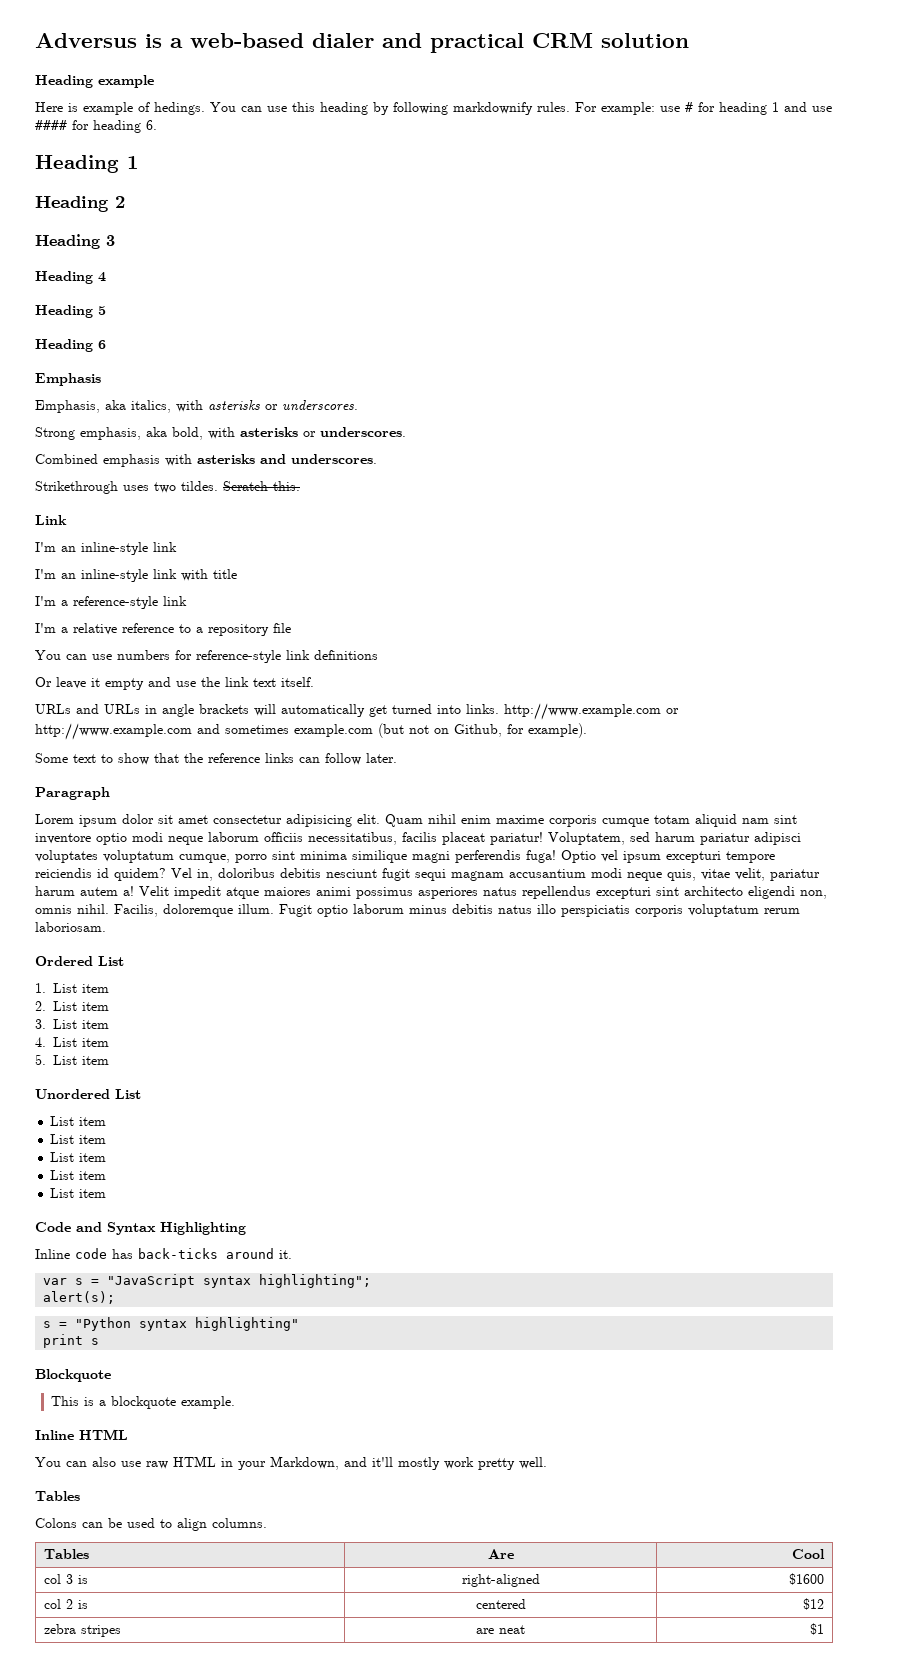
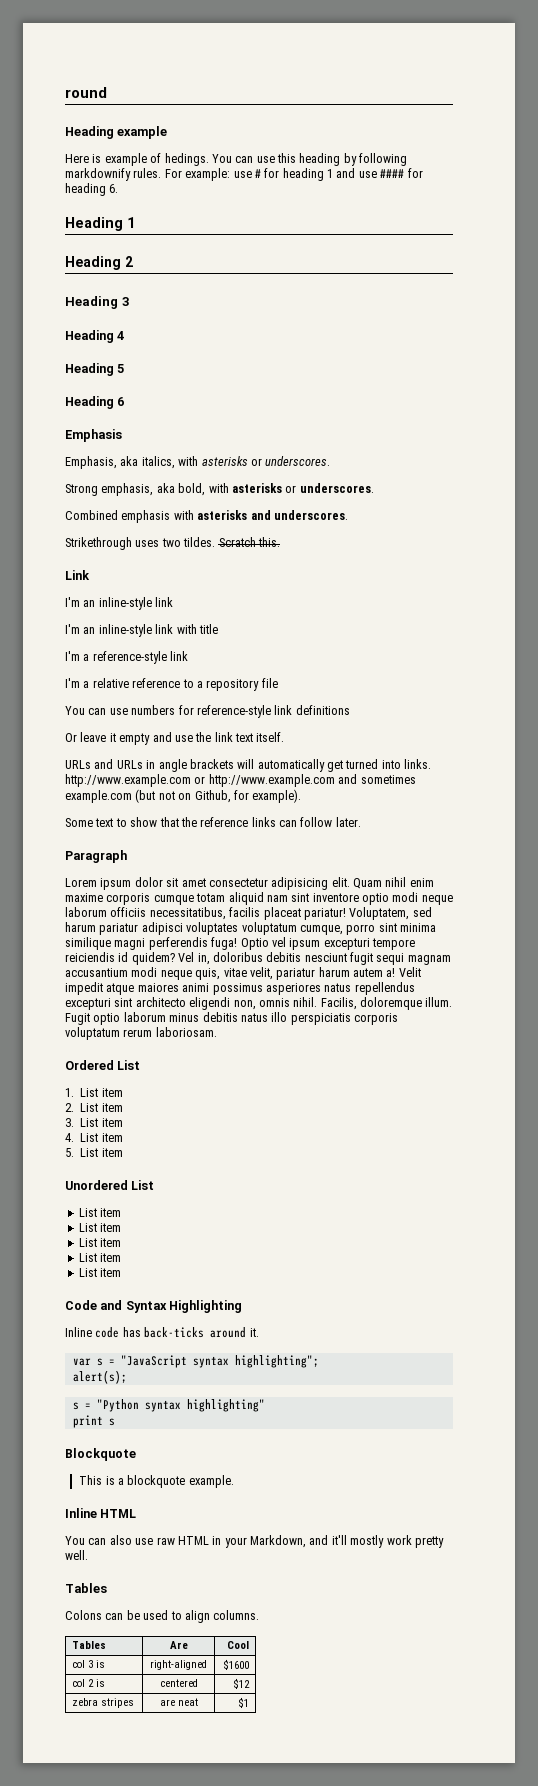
[35,33,689,53] Adversus is a web-based dialer and practical CRM solution -> [65,87,107,98] round

